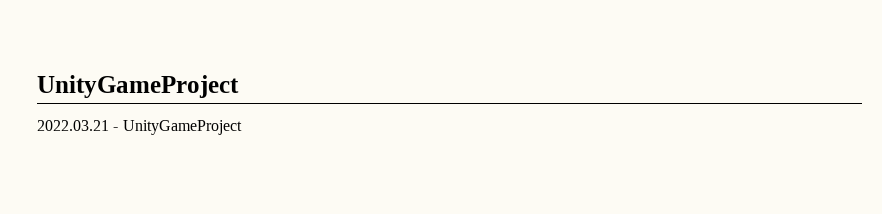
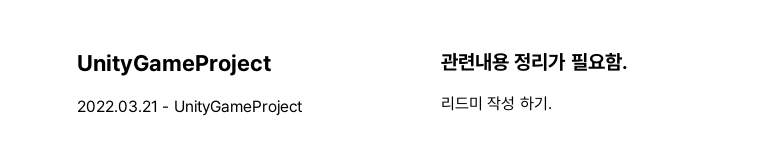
(242, 127) none -> [441,52,628,71] [441,96,552,111] // 관련내용 정리가 필요함. // 리드미 작성 하기.

